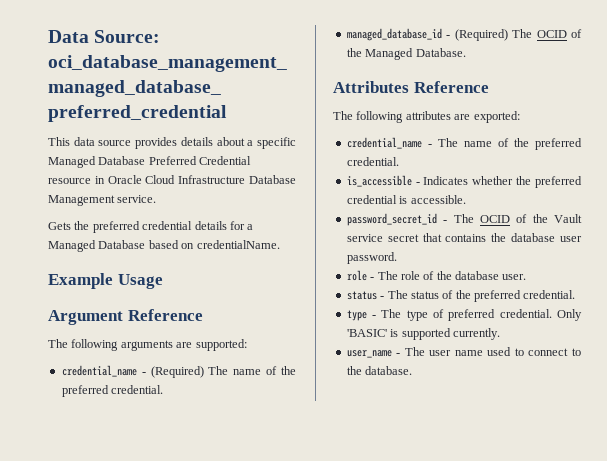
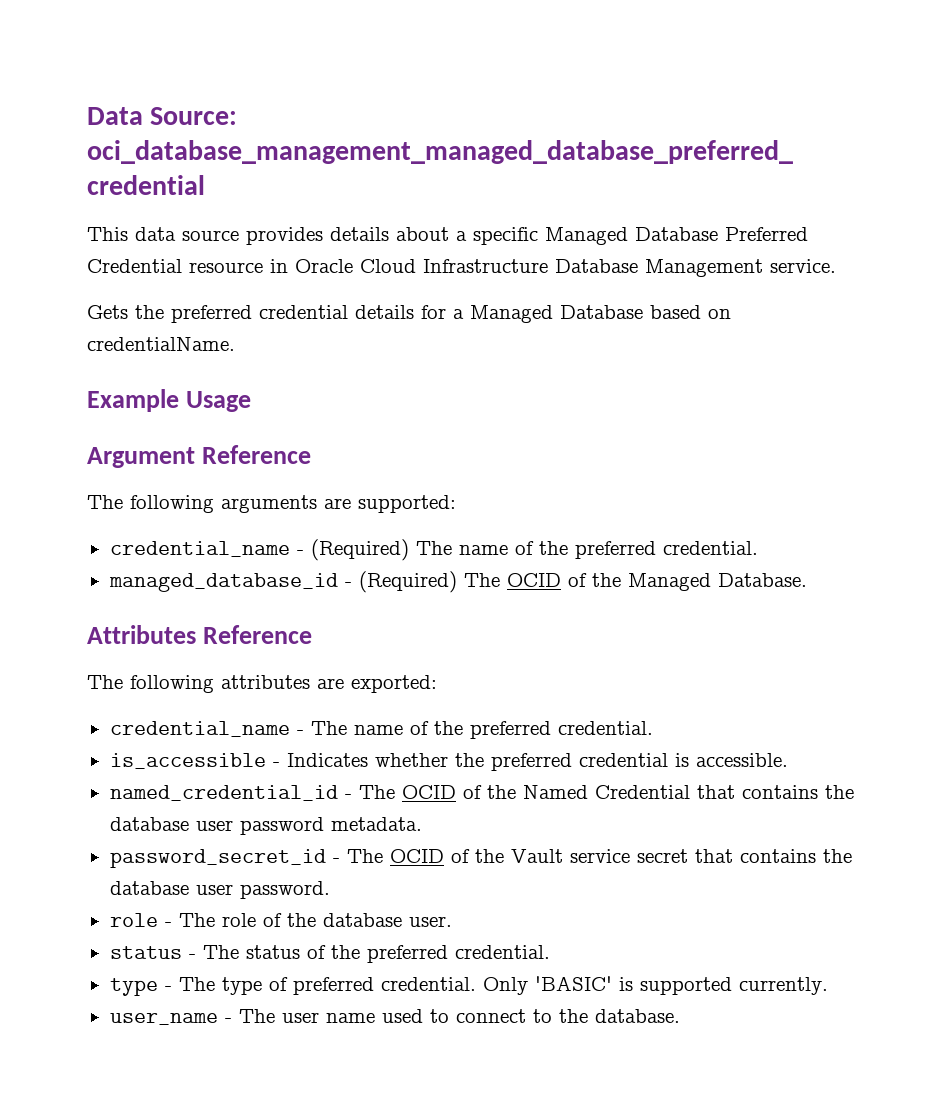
(466, 199) none -> [109,785,854,801] [109,817,422,835] // named_credential_id - The OCID of the Named Credential that contains the database user password metadata.

